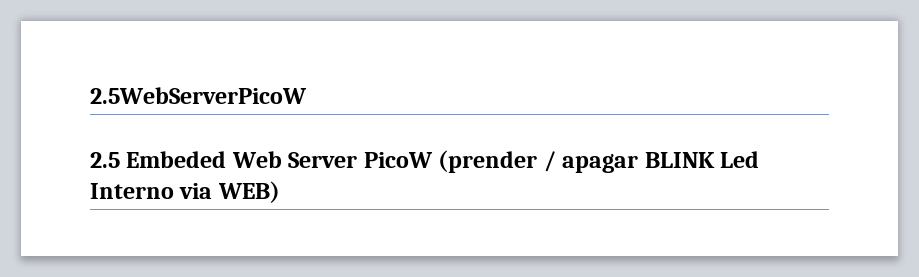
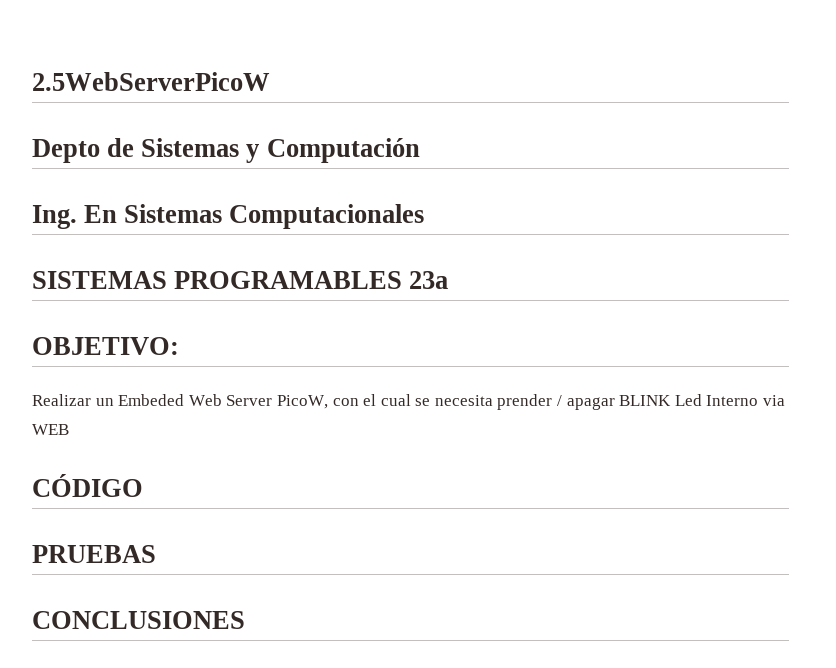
[90,150,538,173] 2.5 Embeded Web Server PicoW (prender -> [32,138,420,163] [32,204,425,229] [32,271,449,289] [32,337,179,355] [32,394,553,410] Depto de Sistemas y Computación // Ing. En Sistemas Computacionales // SISTEMAS PROGRAMABLES 23a // OBJETIVO: // Realizar un Embeded Web Server PicoW, con el cual se necesita prender
[217,181,280,203] WEB) -> [32,424,69,435] [32,474,143,497] [32,545,156,563] [32,611,245,629] WEB // CÓDIGO // PRUEBAS // CONCLUSIONES

